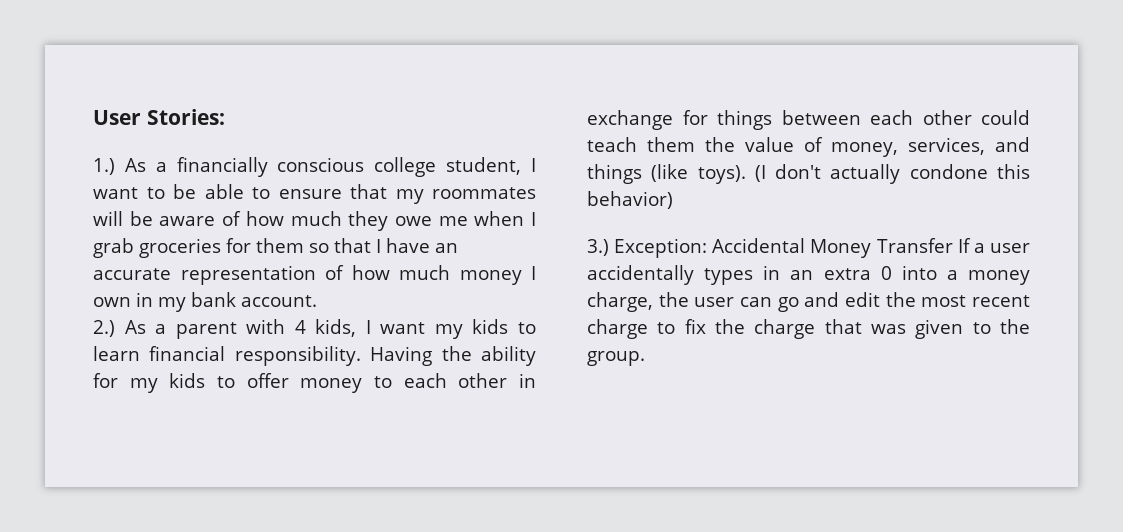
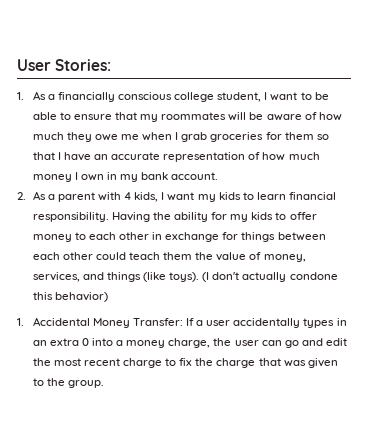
[93,158,115,175] 1.) -> [17,92,24,100] 1.
[93,320,115,337] 2.) -> [17,192,26,200] 2.
[587,238,708,258] 3.) Exception: -> [17,318,24,326] 1.
[876,238,953,253] Transfer -> [132,318,183,326] Transfer:

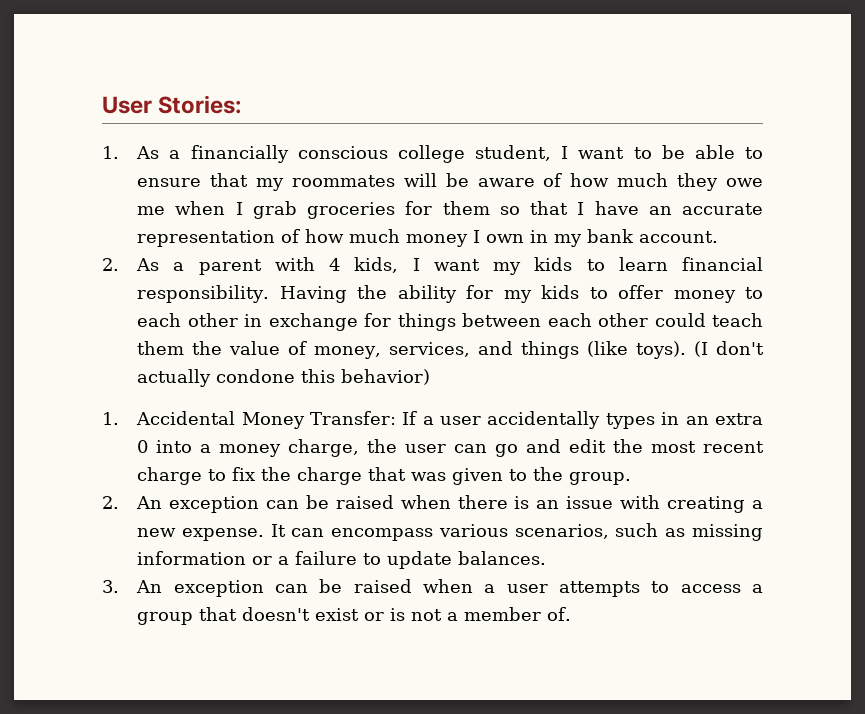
(104, 384) none -> [102,495,764,513] [137,523,763,541] [137,551,547,569] [102,579,763,597] [137,607,572,625] // 2. An exception can be raised when there is an issue with creating a new expense. It can encompass various scenarios, such as missing information or a failure to update balances. // 3. An exception can be raised when a user attempts to access a group that doesn't exist or is not a member of.

